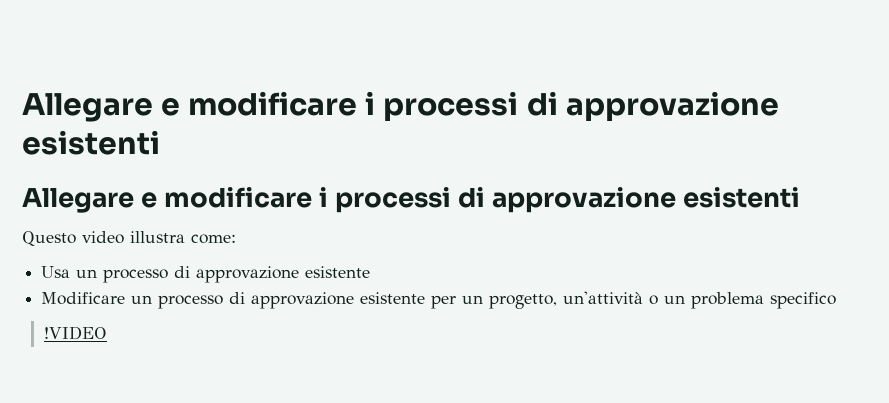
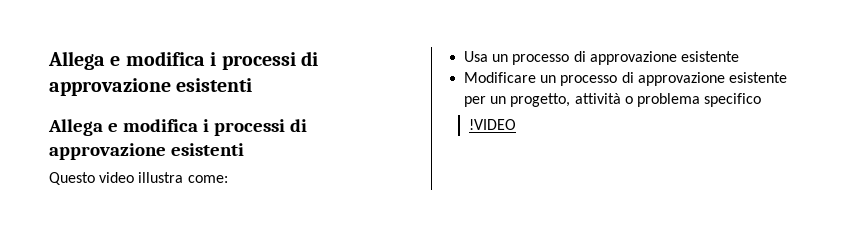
[22,91,779,122] [22,130,160,155] [22,187,313,213] Allegare e modificare i processi di approvazione esistenti // Allegare e modificare -> [48,51,318,70] [49,78,253,96] [48,119,198,136] Allega e modifica i processi di approvazione esistenti // Allega e modifica
[563,291,686,305] un'attività o un -> [574,93,633,104] attività o

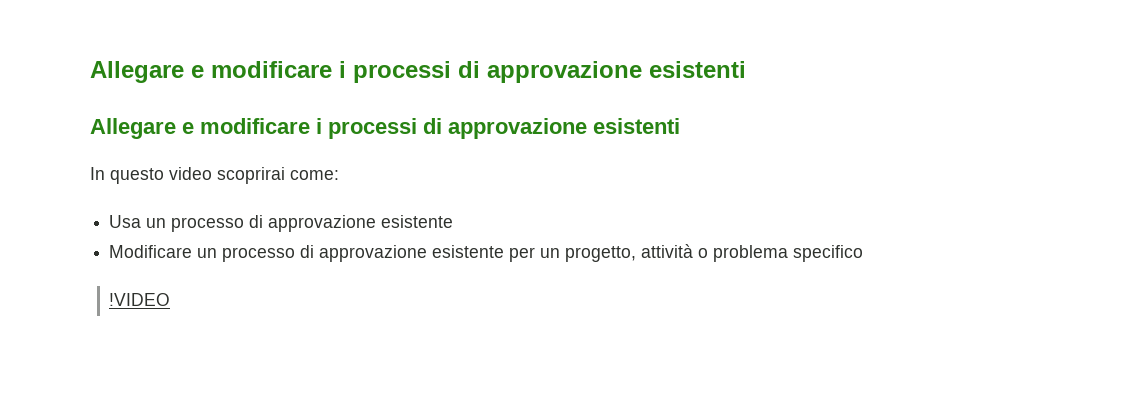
[48,51,318,70] [49,78,253,96] [48,119,307,136] [49,143,244,160] [49,172,184,185] Allega e modifica i processi di approvazione esistenti // Allega e modifica i processi di approvazione esistenti // Questo video illustra -> [90,61,746,83] [90,118,680,139] [90,167,285,184] Allegare e modificare i processi di approvazione esistenti // Allegare e modificare i processi di approvazione esistenti // In questo video scoprirai

